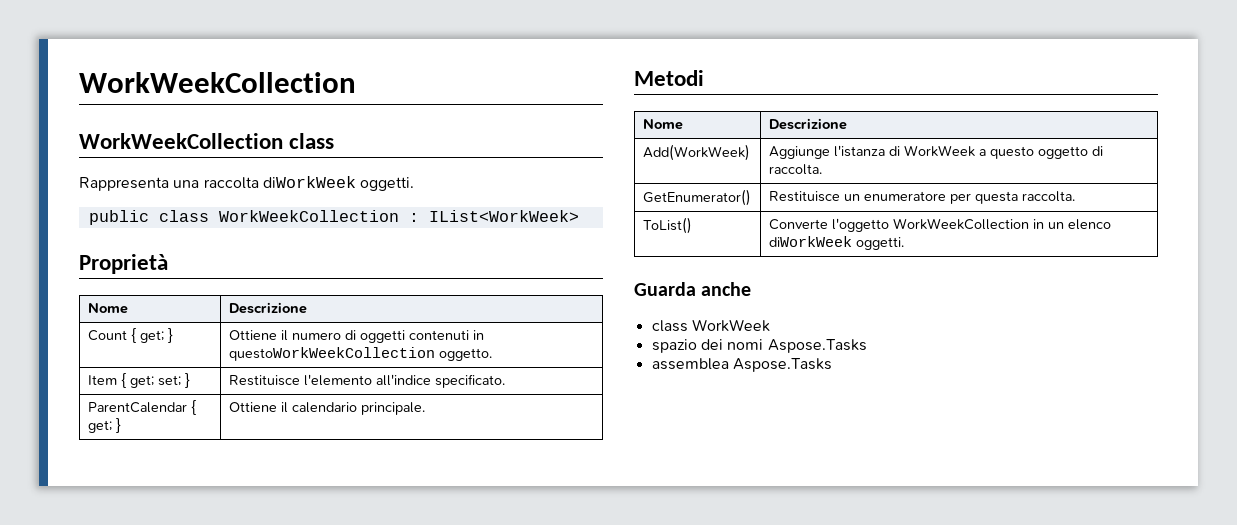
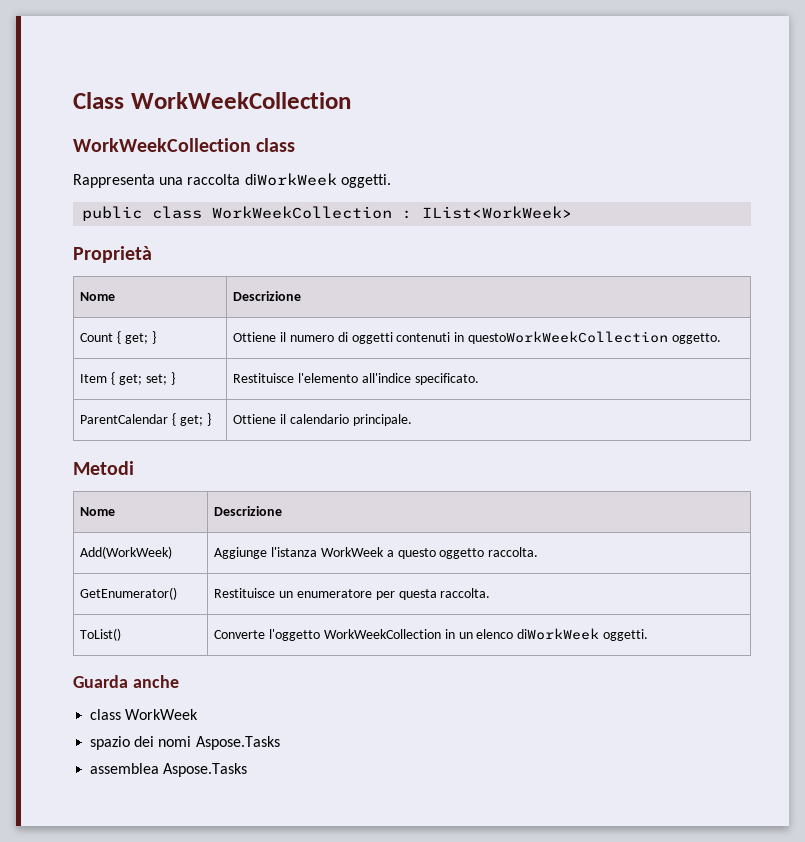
(79, 82) none -> [73,92,124,109] Class
[888,146,900,156] di -> (318, 552) none
[1091,146,1103,156] di -> (485, 553) none

